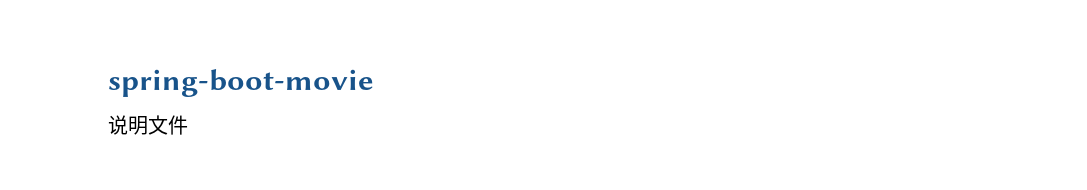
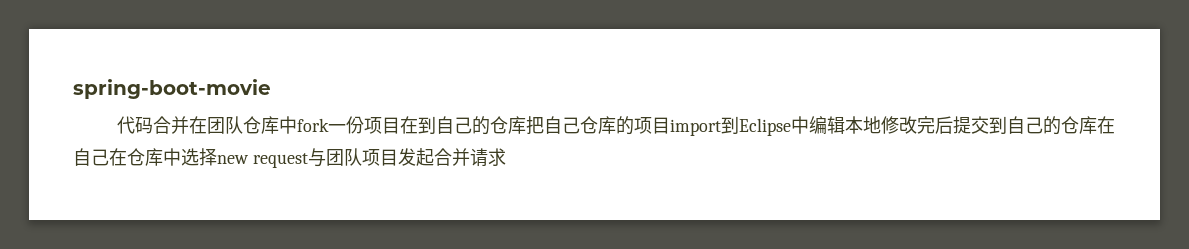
[108,115,188,135] 说明文件 -> [117,116,1116,136] [73,148,506,168] 代码合并在团队仓库中fork一份项目在到自己的仓库把自己仓库的项目import到Eclipse中编辑本地修改完后提交到自己的仓库在自己在仓库中选择new request与团队项目发起合并请求

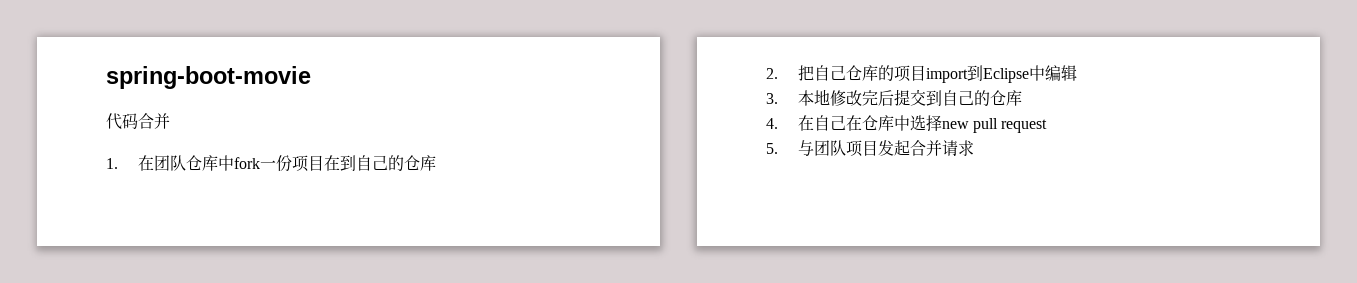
(190, 125) none -> [106,158,118,169] // 1.
(527, 125) none -> [766,68,778,79] // 2.
(846, 125) none -> [766,93,778,104] // 3.
(1098, 125) none -> [766,118,778,129] // 4.
(249, 159) none -> [973,118,999,133] pull
(308, 160) none -> [766,143,778,154] // 5.

